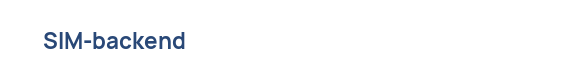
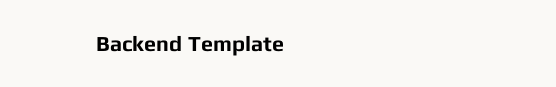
[43,32,186,49] SIM-backend -> [96,35,284,56] Backend Template

